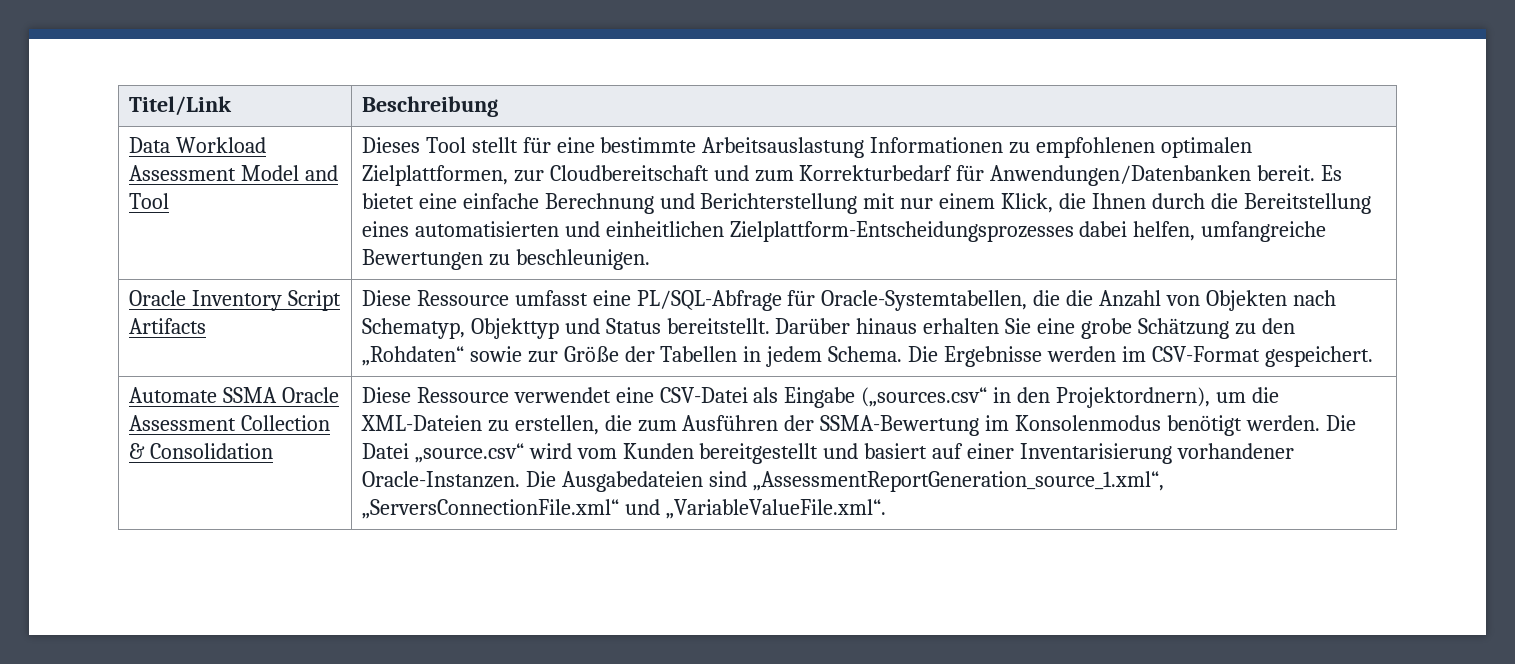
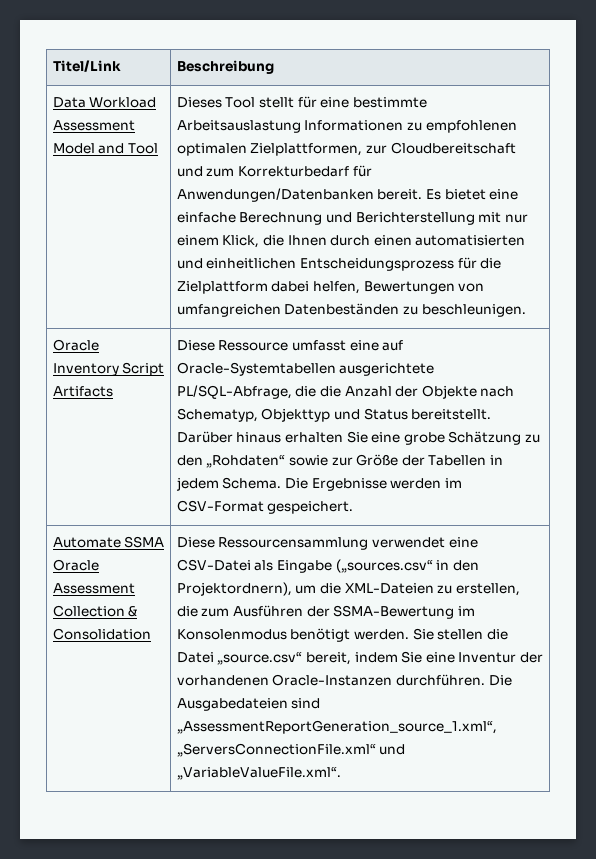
[1210,193,1371,214] [361,221,1327,242] [361,249,483,270] die Bereitstellung eines automatisierten und einheitlichen Zielplattform-Entscheidungsprozesses dabei helfen, umfangreiche Bewertungen -> [373,235,526,246] [176,257,502,271] [176,281,485,294] [176,303,400,317] einen automatisierten und einheitlichen Entscheidungsprozess für die Zielplattform dabei helfen, Bewertungen von umfangreichen Datenbeständen
[636,290,1028,311] PL/SQL-Abfrage für Oracle-Systemtabellen, -> [382,340,404,351] [176,362,435,376] [176,385,292,399] auf Oracle-Systemtabellen ausgerichtete PL/SQL-Abfrage,
[1166,290,1288,311] von Objekten -> [395,385,477,399] der Objekte
[416,387,509,403] Ressource -> [218,537,369,550] Ressourcensammlung
[1326,415,1357,431] [361,443,1295,464] [361,471,520,488] Die Datei „source.csv“ wird vom Kunden bereitgestellt und basiert auf einer Inventarisierung vorhandener Oracle-Instanzen. -> [412,628,508,640] [176,651,544,665] [176,674,485,686] Sie stellen die Datei „source.csv“ bereit, indem Sie eine Inventur der vorhandenen Oracle-Instanzen durchführen.

